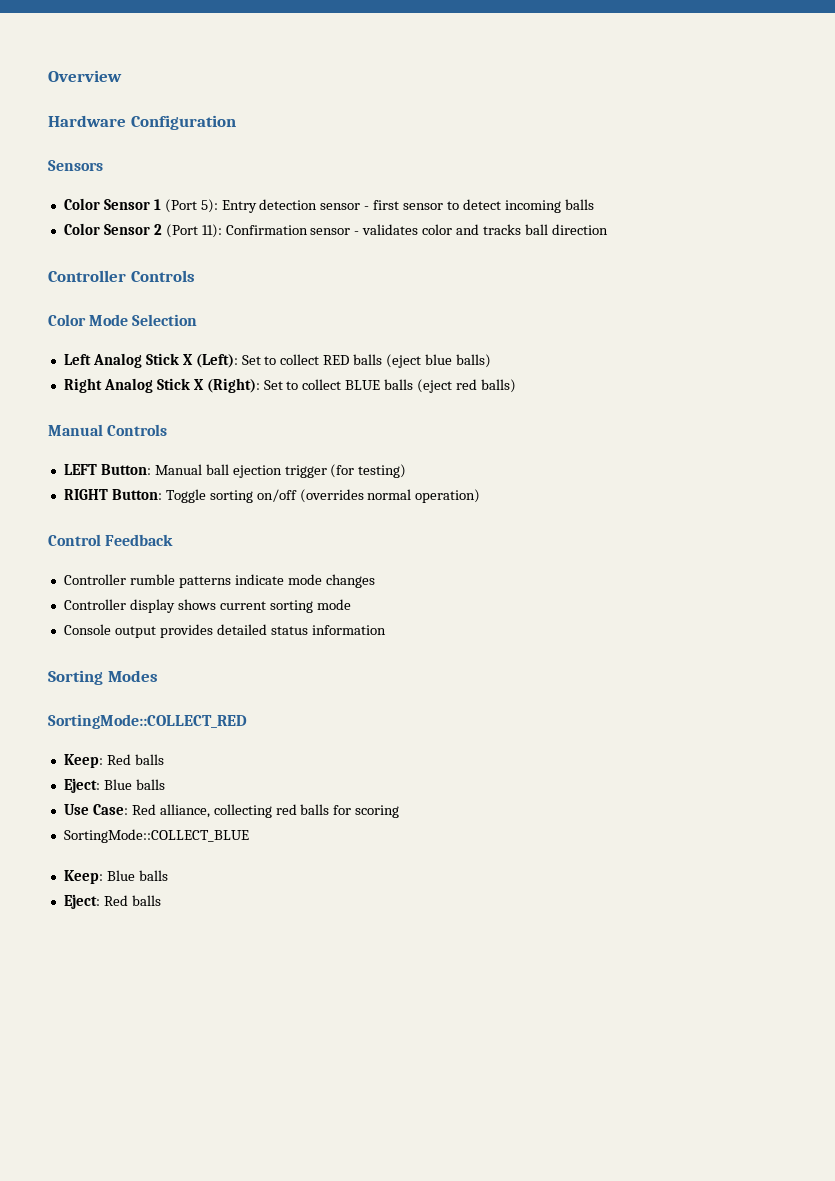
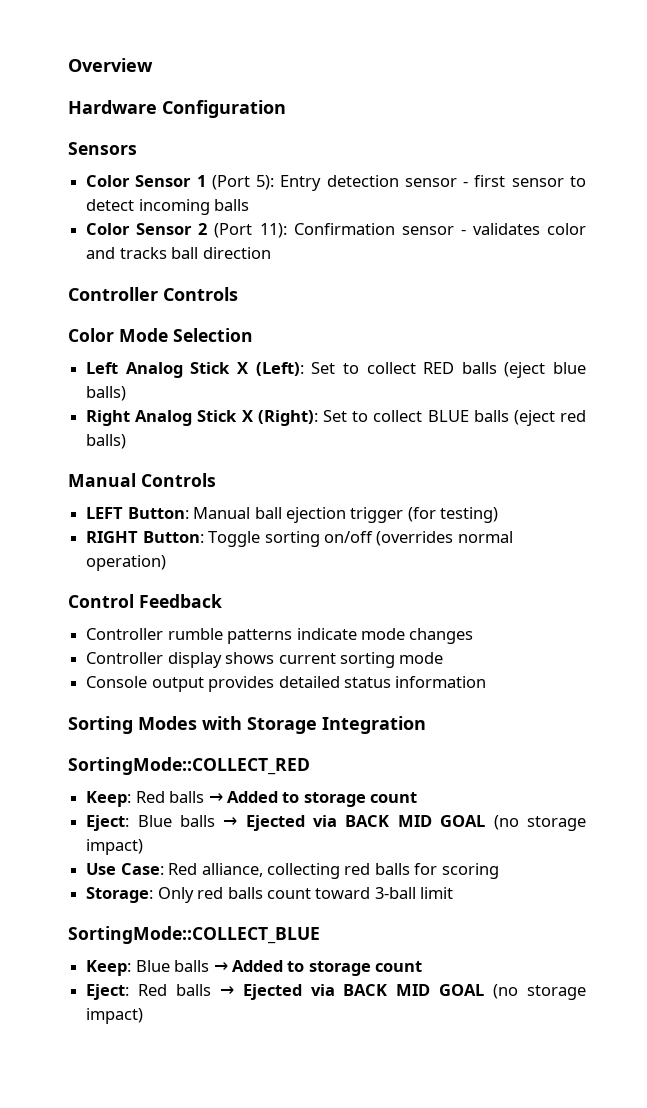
(158, 676) none -> [202,716,426,734] with Storage Integration
[63,778,165,793] // Eject: Blue balls -> [208,791,418,807] [86,815,586,831] [86,839,144,855] → Added to storage count // Eject: Blue balls → Ejected via BACK MID GOAL (no storage impact)
[63,829,249,843] [63,870,168,884] [63,894,161,909] SortingMode::COLLECT_BLUE // Keep: Blue balls // Eject: Red balls -> [86,887,454,903] [68,926,320,944] [86,960,423,976] [86,984,586,1000] [86,1008,144,1024] Storage: Only red balls count toward 3-ball limit // SortingMode::COLLECT_BLUE // Keep: Blue balls → Added to storage count // Eject: Red balls → Ejected via BACK MID GOAL (no storage impact)

